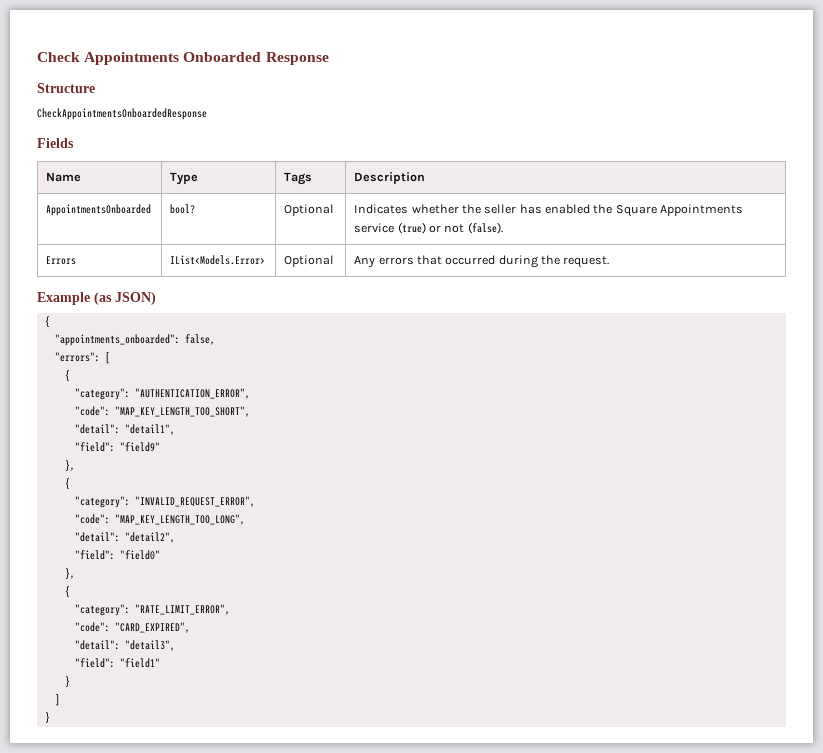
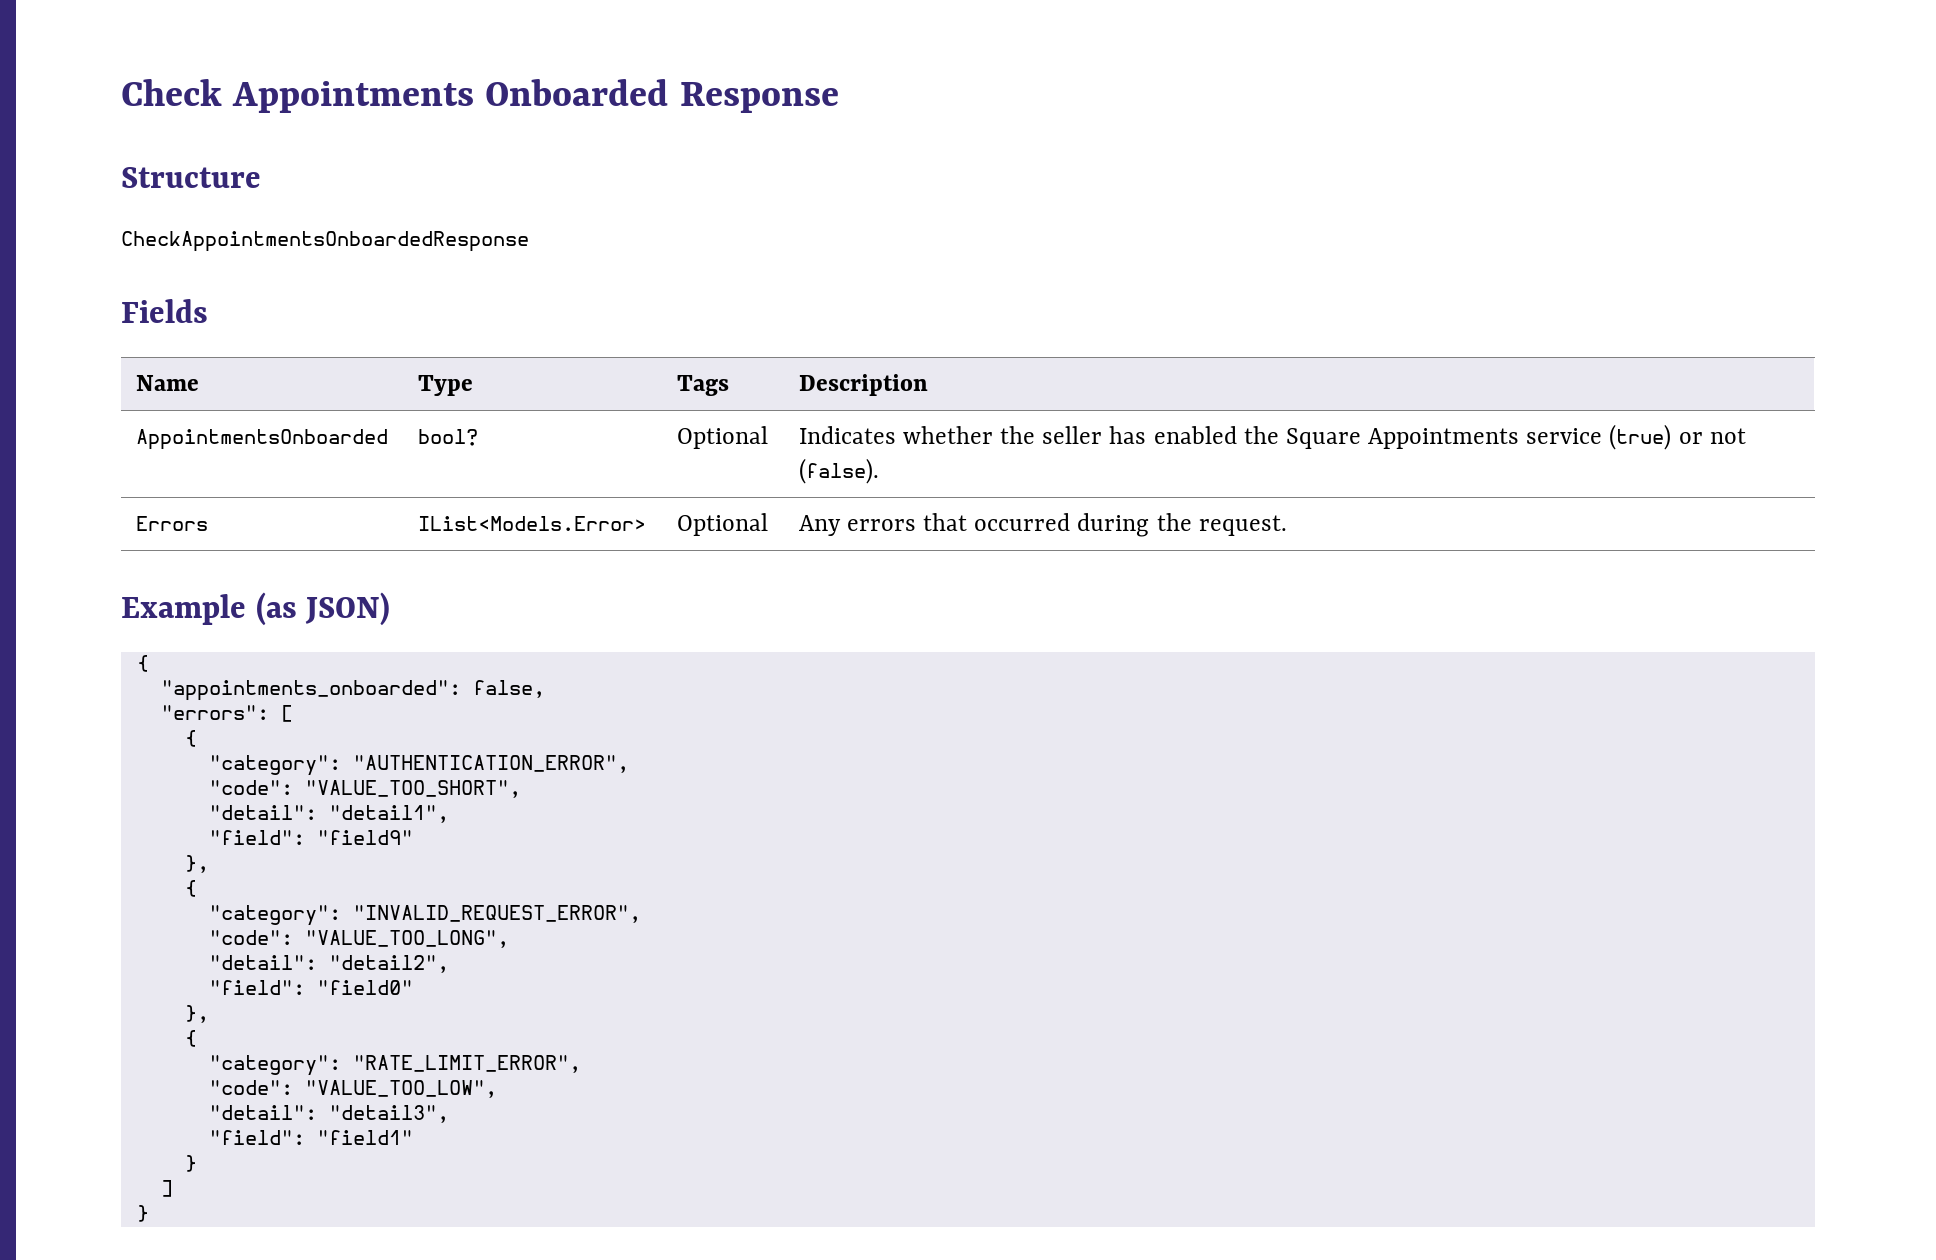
[114,406,250,417] "MAP_KEY_LENGTH_TOO_SHORT", -> [304,780,521,798] "VALUE_TOO_SHORT",
[114,514,245,525] "MAP_KEY_LENGTH_TOO_LONG", -> [304,930,509,948] "VALUE_TOO_LONG",
[114,622,190,633] "CARD_EXPIRED", -> [304,1080,497,1098] "VALUE_TOO_LOW",

